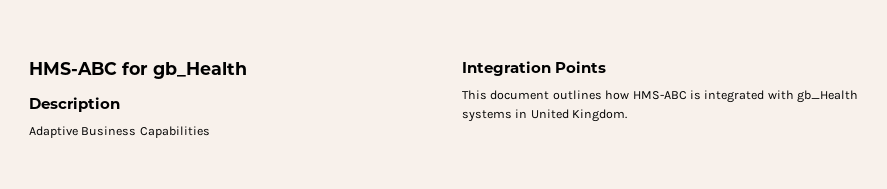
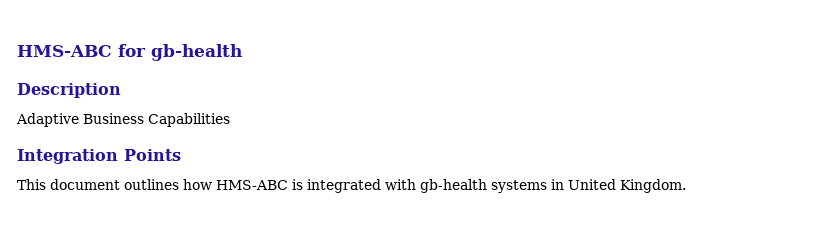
[153,62,247,79] gb_Health -> [151,44,242,61] gb-health
[797,90,858,103] gb_Health -> [420,179,487,193] gb-health

